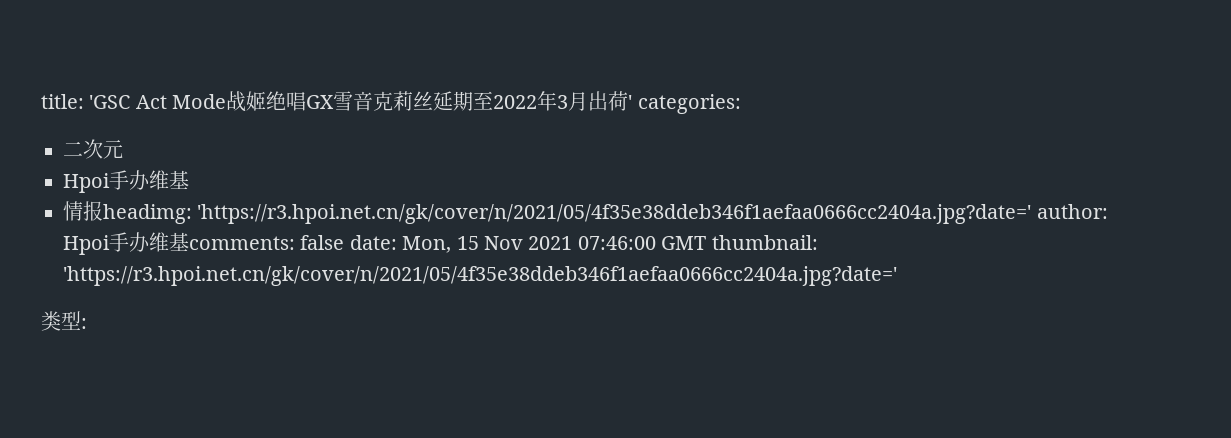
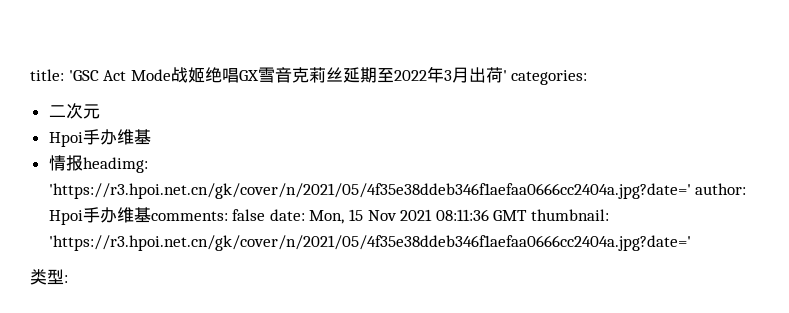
[577,236,656,250] 07:46:00 -> [435,209,489,221] 08:11:36

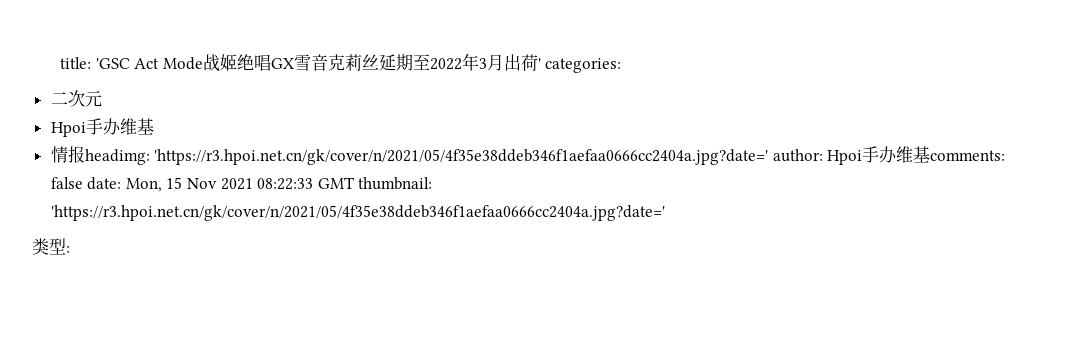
[435,209,489,221] 08:11:36 -> [257,178,314,190] 08:22:33

